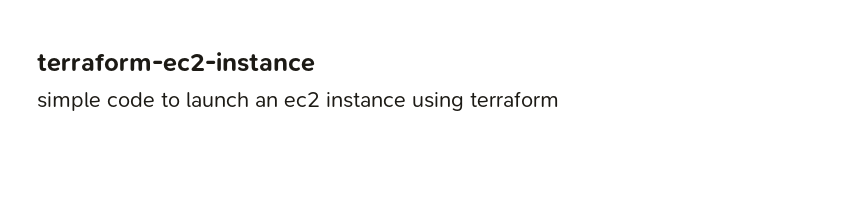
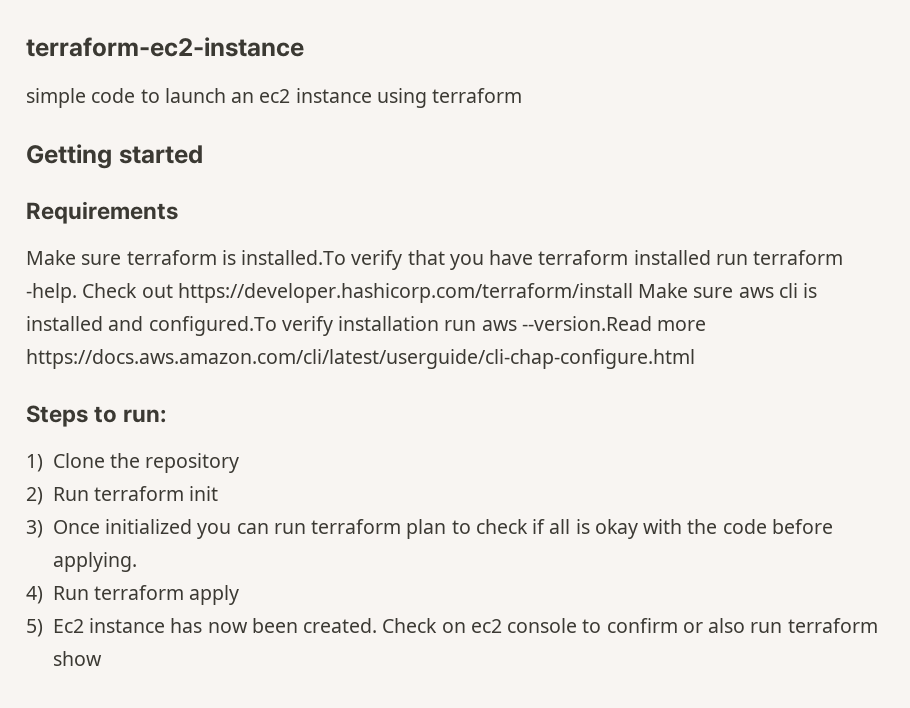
(559, 99) none -> [26,144,203,169] [26,201,178,224] [26,250,844,270] [26,283,818,303] [26,316,707,336] [26,349,695,369] [26,405,167,427] [26,453,240,473] [26,486,219,505] [26,519,833,539] [52,552,137,572] [26,585,240,605] [26,618,878,637] [52,651,102,666] // Getting started // Requirements // Make sure terraform is installed.To verify that you have terraform installed run terraform -help. Check out https://developer.hashicorp.com/terraform/install Make sure aws cli is installed and configured.To verify installation run aws --version.Read more https://docs.aws.amazon.com/cli/latest/userguide/cli-chap-configure.html // Steps to run: // 1) Clone the repository // 2) Run terraform init // 3) Once initialized you can run terraform plan to check if all is okay with the code before applying. // 4) Run terraform apply // 5) Ec2 instance has now been created. Check on ec2 console to confirm or also run terraform show

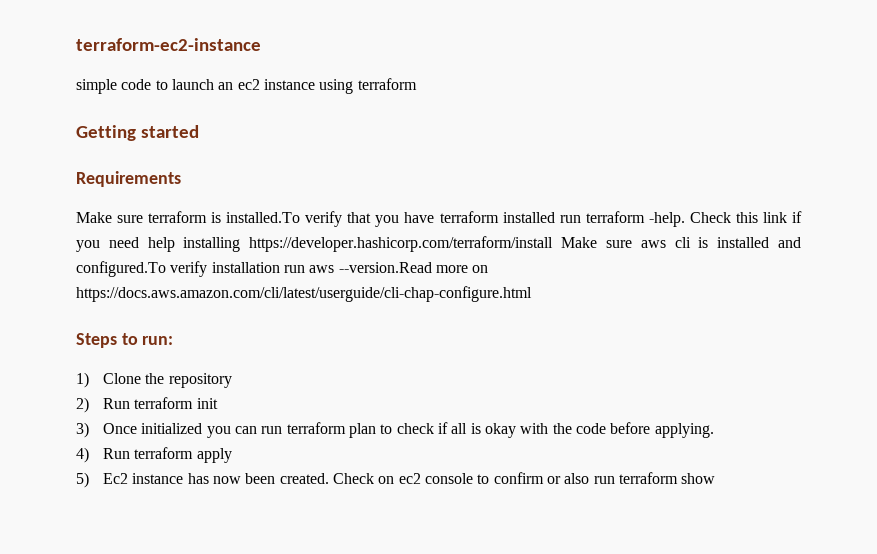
[141,284,173,298] out -> [735,211,802,223] [76,237,241,252] this link if you need help installing
(707, 325) none -> [472,265,489,273] on

